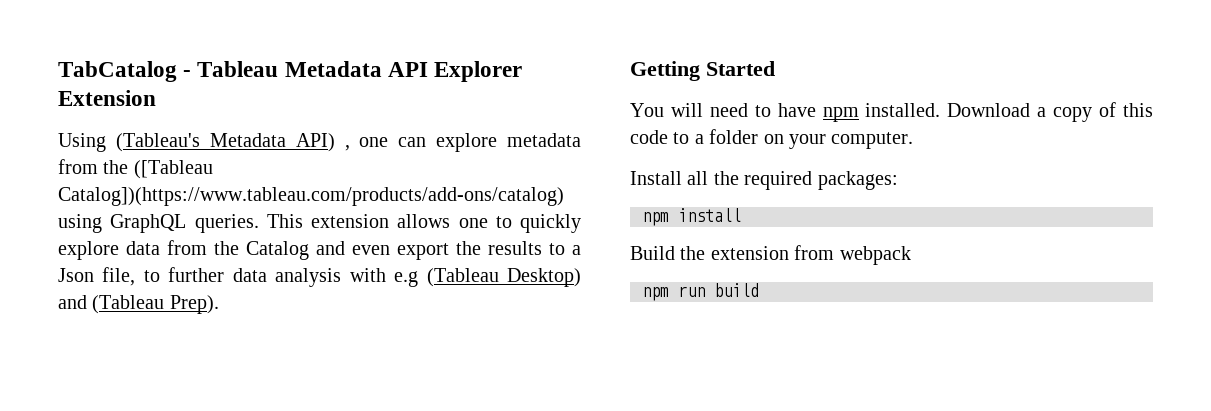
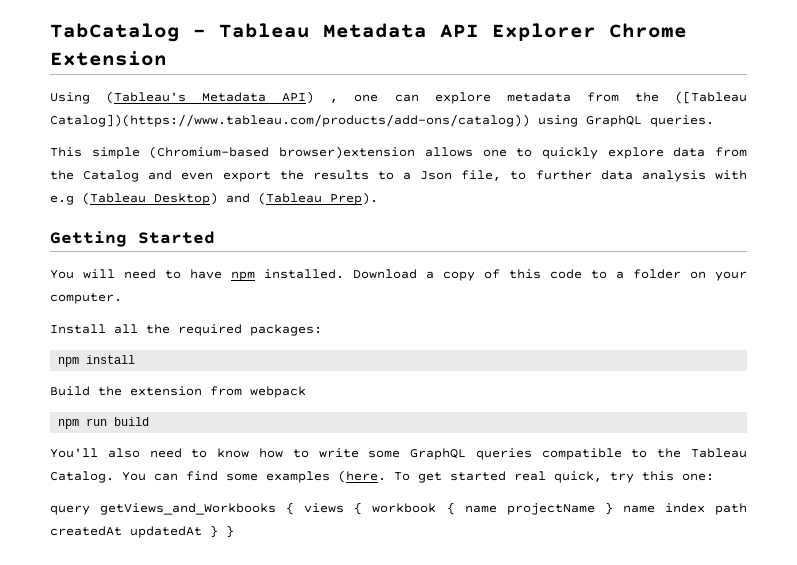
(523, 71) none -> [609,23,687,38] Chrome
[58,187,564,206] Catalog])(https://www.tableau.com/products/add-ons/catalog) -> [50,114,530,127] Catalog])(https://www.tableau.com/products/add-ons/catalog))
[266,214,389,228] This extension -> [50,146,416,159] // This simple (Chromium-based browser)extension
(759, 290) none -> [50,448,748,460] [50,470,714,483] [50,502,747,515] [50,525,234,538] // You'll also need to know how to write some GraphQL queries compatible to the Tableau Catalog. You can find some examples (here. To get started real quick, try this one: // query getViews_and_Workbooks { views { workbook { name projectName } name index path createdAt updatedAt } }

